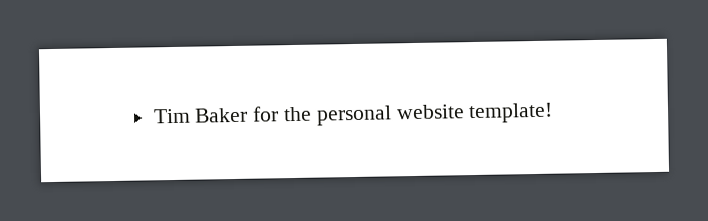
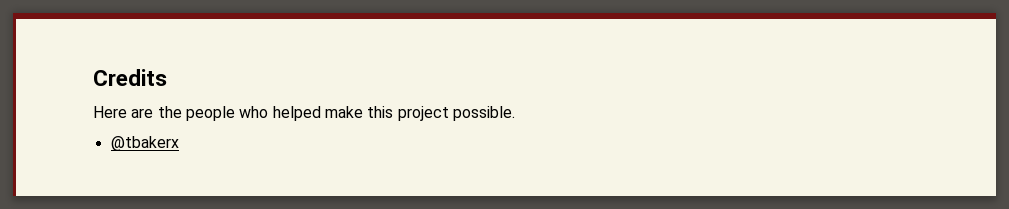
[152,102,554,126] Tim Baker for the personal website template! -> [93,69,167,86] [93,106,515,121] [110,136,179,151] Credits // Here are the people who helped make this project possible. // @tbakerx

